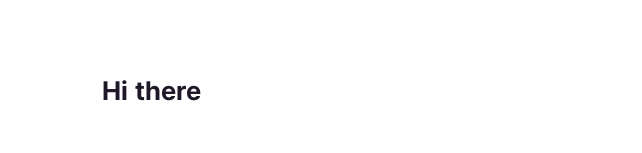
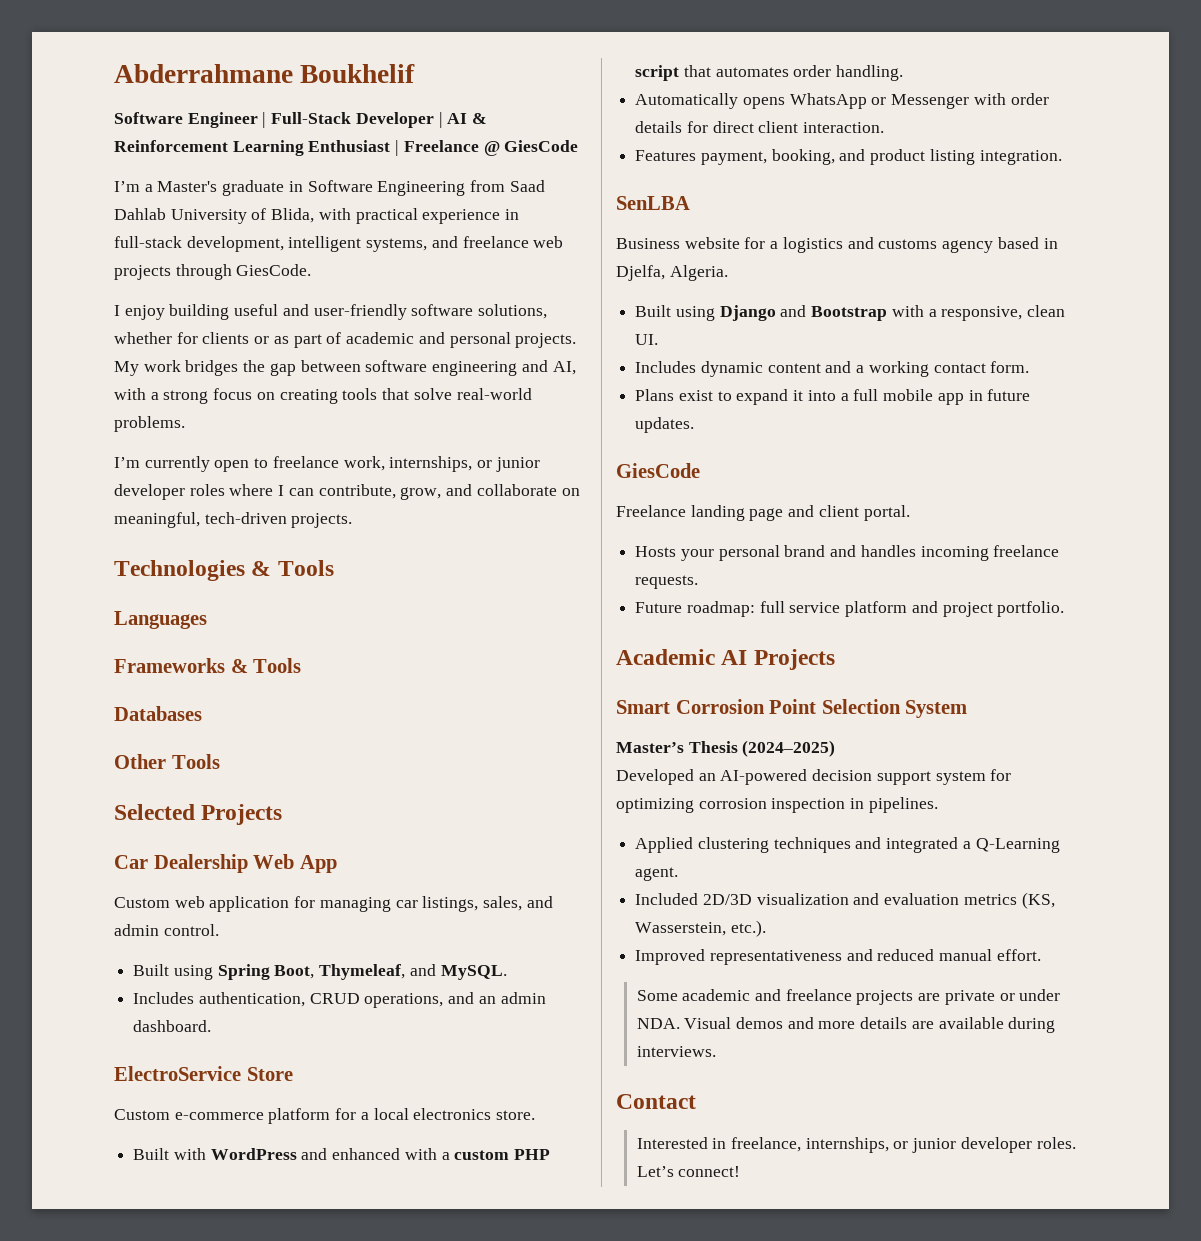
[102,80,202,101] Hi there -> [114,64,416,83] [114,112,488,128] [114,140,579,156] [114,180,545,196] [114,208,520,224] [114,236,564,252] [114,264,312,280] [114,304,548,320] [114,332,577,348] [114,360,576,376] [114,388,532,404] [114,416,185,432] [114,456,540,472] [114,484,580,500] [114,512,353,528] [114,560,334,581] [114,611,207,629] [114,658,302,673] [114,706,202,721] [114,754,220,769] [114,804,283,825] [114,854,337,873] [114,896,553,912] [114,924,219,936] [133,964,507,980] [133,992,546,1008] [133,1020,212,1032] [114,1066,293,1081] [114,1108,536,1124] [133,1148,551,1160] [635,65,904,81] [635,93,1049,109] [635,121,885,133] [635,149,1062,165] [616,196,690,210] [616,237,1058,253] [616,265,728,281] [635,305,1066,321] [635,334,659,345] [635,361,1030,377] [635,389,1031,405] [635,417,695,433] [616,463,700,478] [616,505,910,521] [635,545,1060,561] [635,575,699,589] [635,601,1065,617] [616,649,835,670] [616,699,968,718] [616,740,836,757] [616,769,1012,785] [616,797,938,813] [635,837,1060,853] [635,867,679,881] [635,892,1055,909] [635,920,766,937] [635,949,1041,965] [636,989,1061,1005] [636,1017,1056,1033] [636,1046,716,1057] [616,1094,696,1109] [636,1137,1076,1153] [636,1166,741,1177] Abderrahmane Boukhelif // Software Engineer | Full-Stack Developer | AI & Reinforcement Learning Enthusiast | Freelance @ GiesCode // I’m a Master's graduate in Software Engineering from Saad Dahlab University of Blida, with practical experience in full-stack development, intelligent systems, and freelance web projects through GiesCode. // I enjoy building useful and user-friendly software solutions, whether for clients or as part of academic and personal projects. My work bridges the gap between software engineering and AI, with a strong focus on creating tools that solve real-world problems. // I’m currently open to freelance work, internships, or junior developer roles where I can contribute, grow, and collaborate on meaningful, tech-driven projects. // Technologies & Tools // Languages // Frameworks & Tools // Databases // Other Tools // Selected Projects // Car Dealership Web App // Custom web application for managing car listings, sales, and admin control. // Built using Spring Boot, Thymeleaf, and MySQL. // Includes authentication, CRUD operations, and an admin dashboard. // ElectroService Store // Custom e-commerce platform for a local electronics store. // Built with WordPress and enhanced with a custom PHP script that automates order handling. // Automatically opens WhatsApp or Messenger with order details for direct client interaction. // Features payment, booking, and product listing integration. // SenLBA // Business website for a logistics and customs agency based in Djelfa, Algeria. // Built using Django and Bootstrap with a responsive, clean UI. // Includes dynamic content and a working contact form. // Plans exist to expand it into a full mobile app in future updates. // GiesCode // Freelance landing page and client portal. // Hosts your personal brand and handles incoming freelance requests. // Future roadmap: full service platform and project portfolio. // Academic AI Projects // Smart Corrosion Point Selection System // Master’s Thesis (2024–2025) // Developed an AI-powered decision support system for optimizing corrosion inspection in pipelines. // Applied clustering techniques and integrated a Q-Learning agent. // Included 2D/3D visualization and evaluation metrics (KS, Wasserstein, etc.). // Improved representativeness and reduced manual effort. // Some academic and freelance projects are private or under NDA. Visual demos and more details are available during interviews. // Contact // Interested in freelance, internships, or junior developer roles. Let’s connect!

